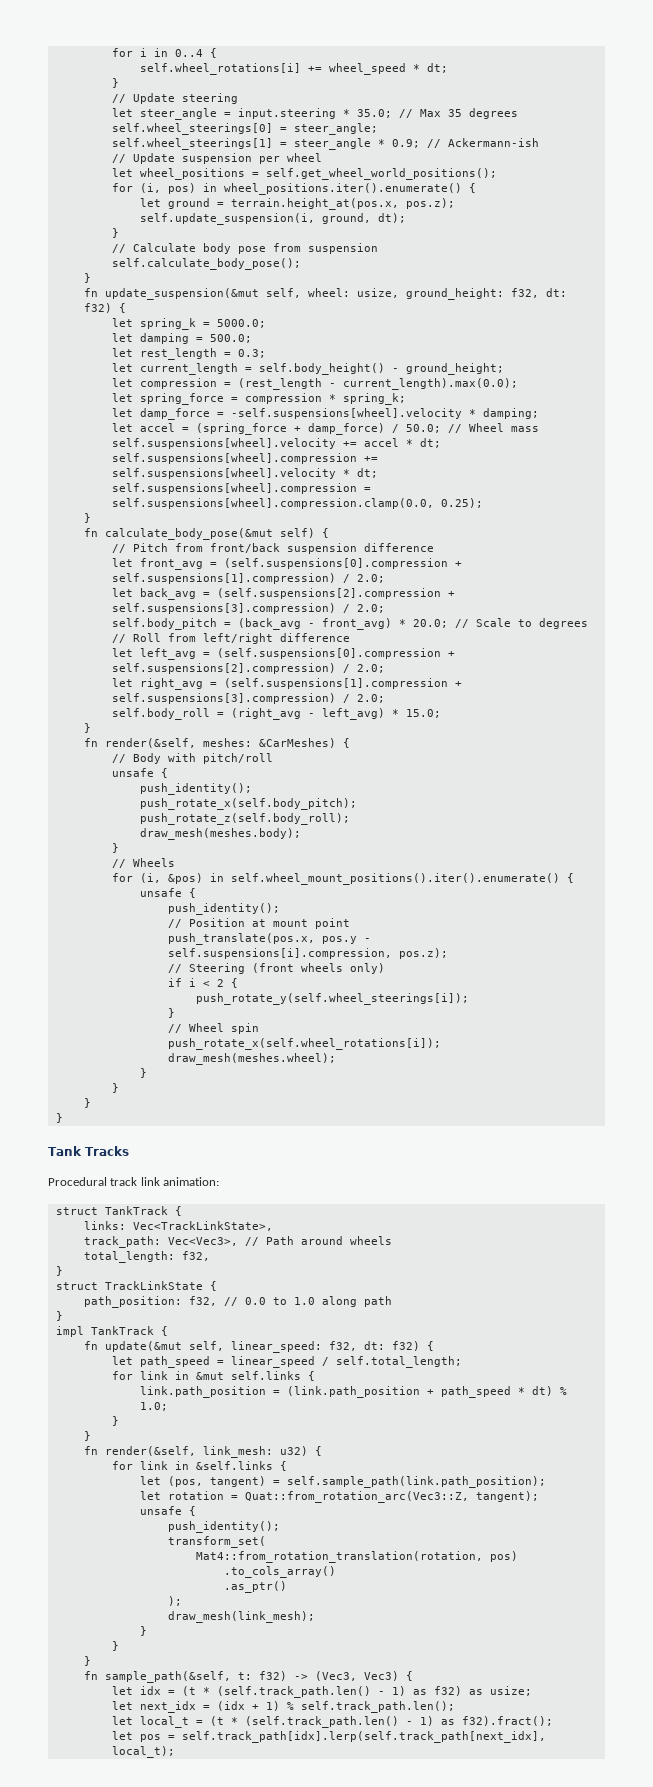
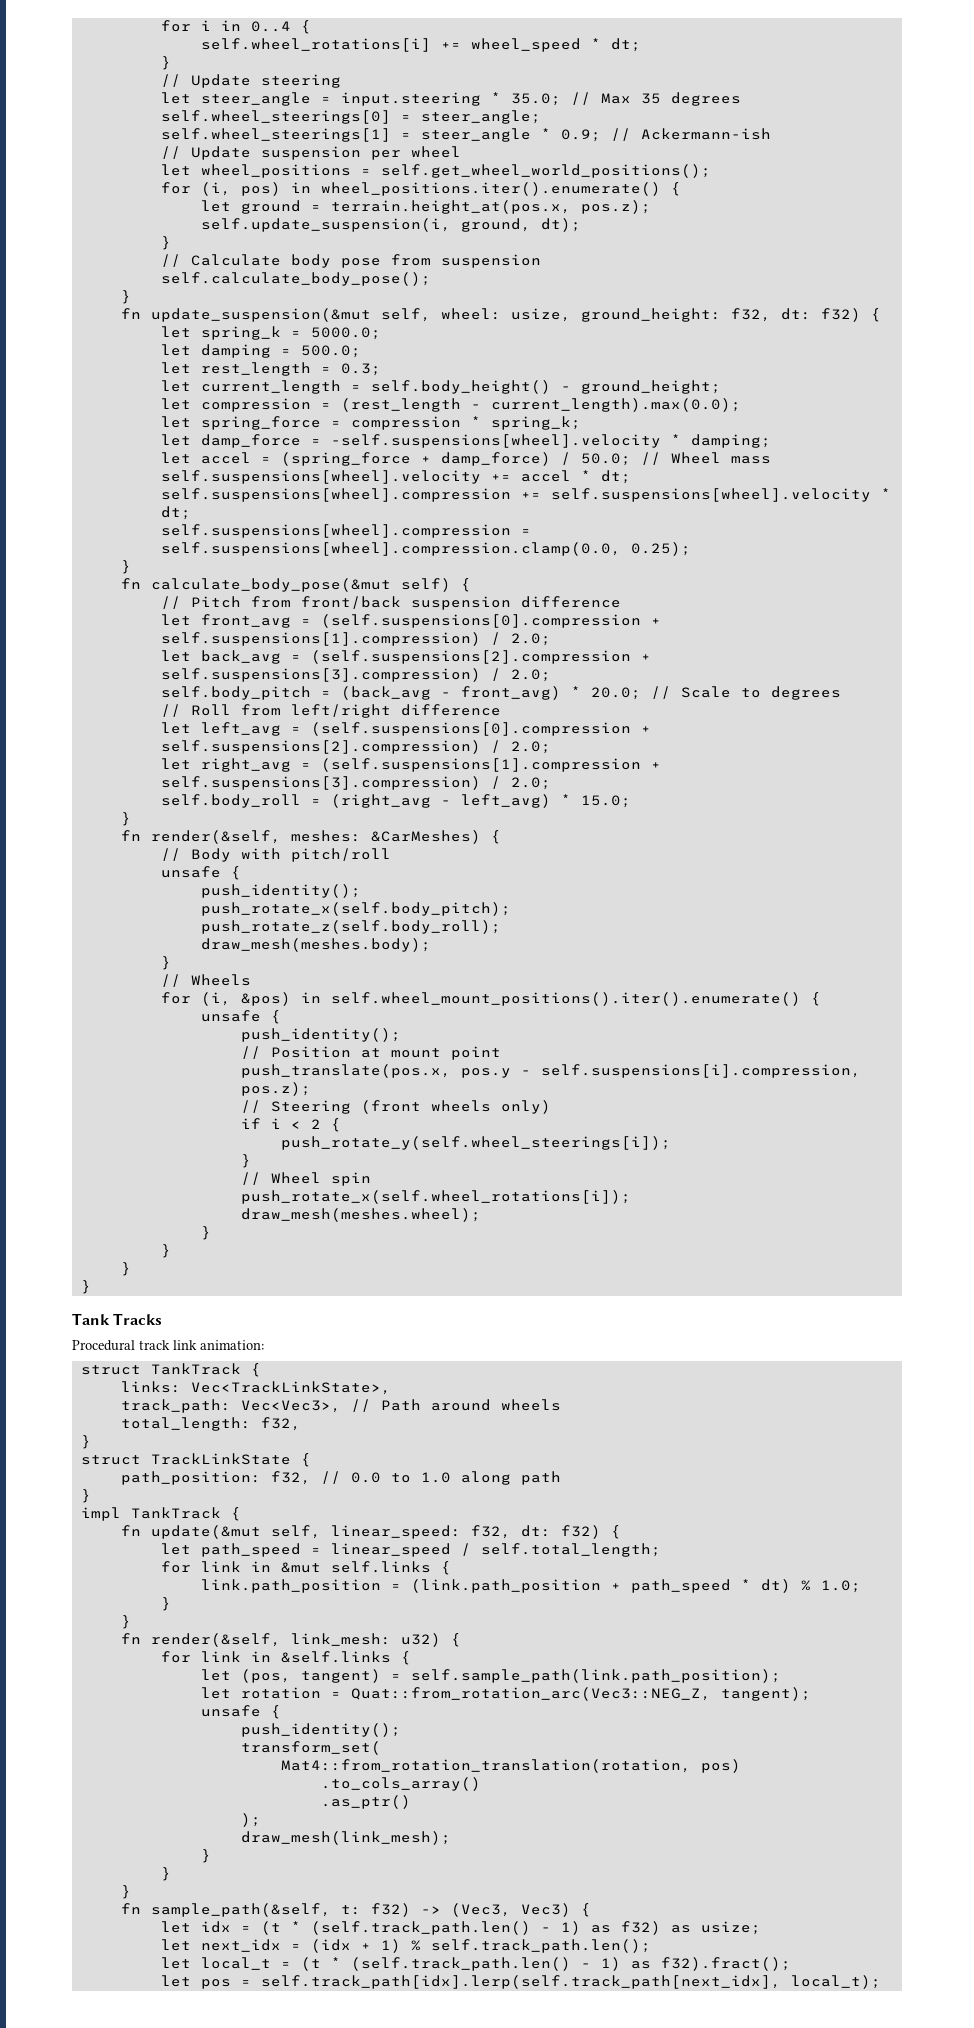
[244,1491,469,1503] Quat::from_rotation_arc(Vec3::Z, -> [350,1687,711,1701] Quat::from_rotation_arc(Vec3::NEG_Z,

